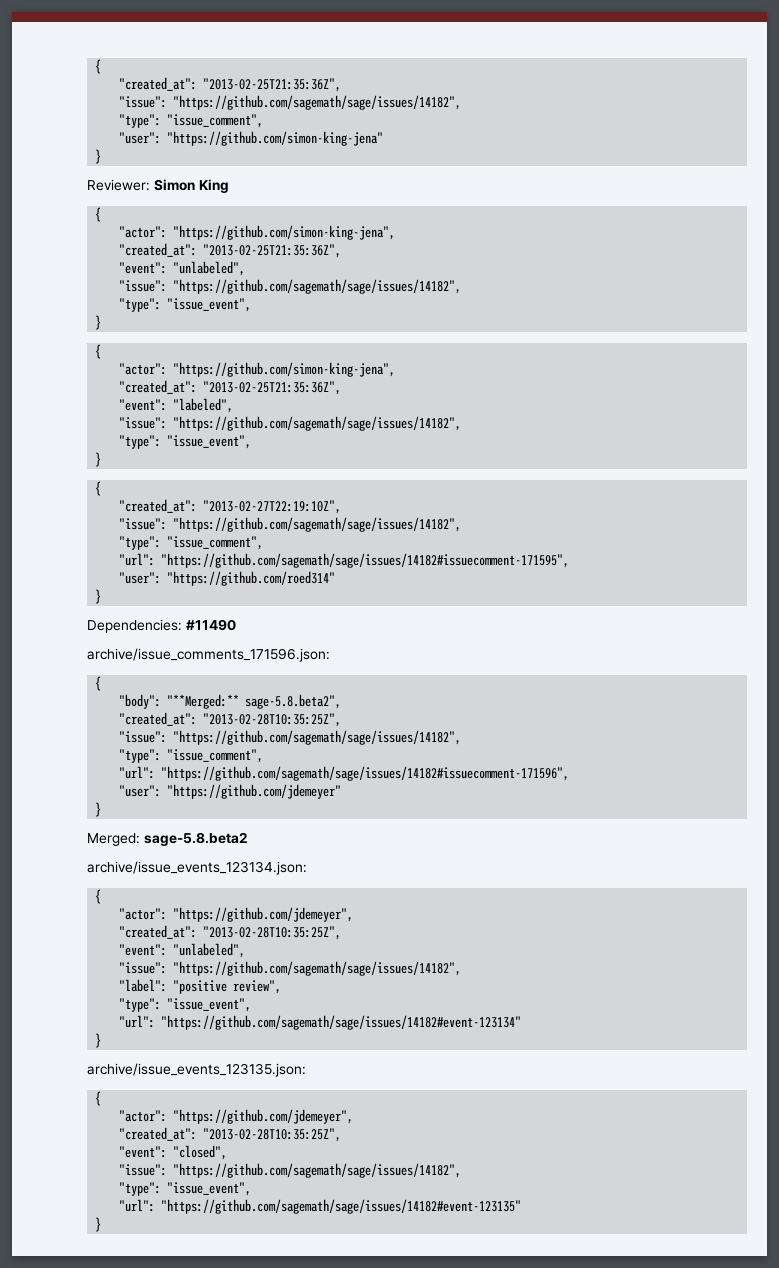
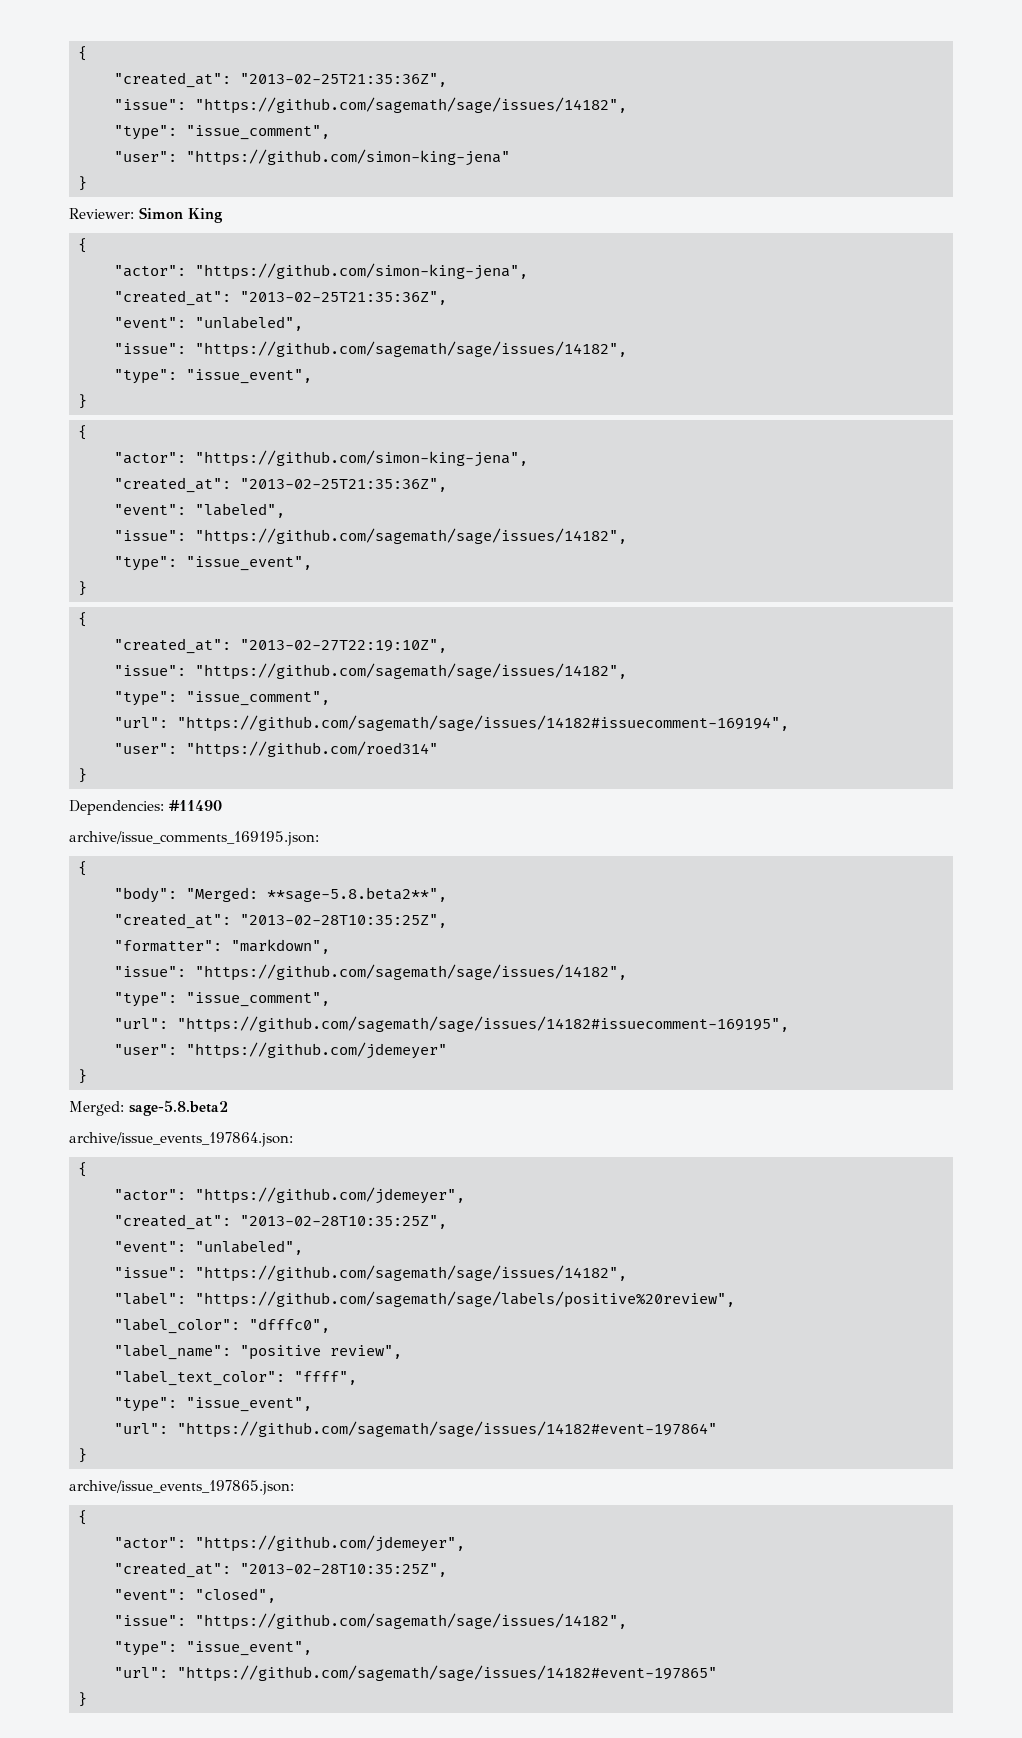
[161,553,570,568] "https://github.com/sagemath/sage/issues/14182#issuecomment-171595", -> [177,715,789,732] "https://github.com/sagemath/sage/issues/14182#issuecomment-169194",
[87,648,330,662] archive/issue_comments_171596.json: -> [69,831,319,846] archive/issue_comments_169195.json:
[167,694,342,709] [119,712,342,727] [119,730,462,745] [119,749,264,763] [119,766,570,781] "**Merged:** sage-5.8.beta2", // "created_at": "2013-02-28T10:35:25Z", // "issue": "https://github.com/sagemath/sage/issues/14182", // "type": "issue_comment", // "url": "https://github.com/sagemath/sage/issues/14182#issuecomment-171596", -> [186,887,447,902] [114,913,447,929] [114,939,330,954] [114,964,627,981] [114,992,330,1007] [114,1016,789,1033] "Merged: **sage-5.8.beta2**", // "created_at": "2013-02-28T10:35:25Z", // "formatter": "markdown", // "issue": "https://github.com/sagemath/sage/issues/14182", // "type": "issue_comment", // "url": "https://github.com/sagemath/sage/issues/14182#issuecomment-169195",
[87,861,307,875] archive/issue_events_123134.json: -> [69,1132,293,1147] archive/issue_events_197864.json:
(168, 985) none -> [195,1291,735,1308] [114,1318,330,1334] [114,1344,231,1360] "https://github.com/sagemath/sage/labels/positive%20review", // "label_color": "dfffc0", // "label_name":
[119,998,252,1012] [119,1015,522,1030] [95,1033,102,1048] [87,1063,306,1077] // "type": "issue_event", // "url": "https://github.com/sagemath/sage/issues/14182#event-123134" // } // archive/issue_events_123135.json: -> [114,1370,357,1386] [114,1397,312,1412] [114,1421,717,1438] [78,1448,87,1463] [69,1480,294,1495] // "label_text_color": "ffff", // "type": "issue_event", // "url": "https://github.com/sagemath/sage/issues/14182#event-197864" // } // archive/issue_events_197865.json:
[161,1199,522,1214] "https://github.com/sagemath/sage/issues/14182#event-123135" -> [177,1665,717,1682] "https://github.com/sagemath/sage/issues/14182#event-197865"

